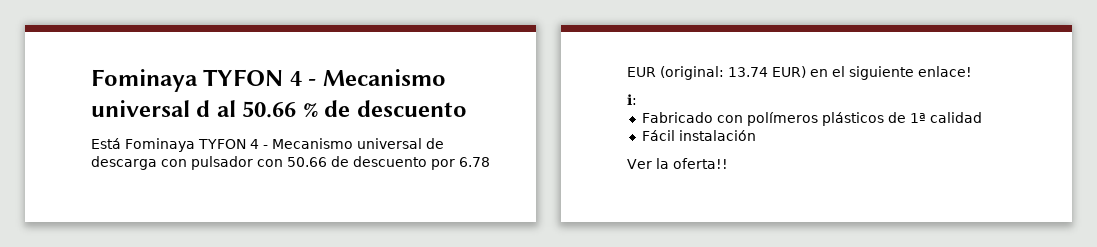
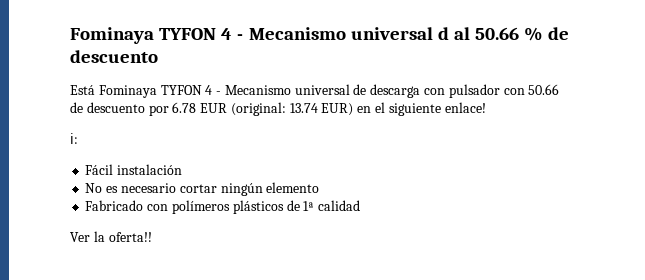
(637, 99) none -> [85,164,183,175] [85,182,320,196] // Fácil instalación // No es necesario cortar ningún elemento
[641,130,756,141] // Fácil instalación -> (361, 205) none

